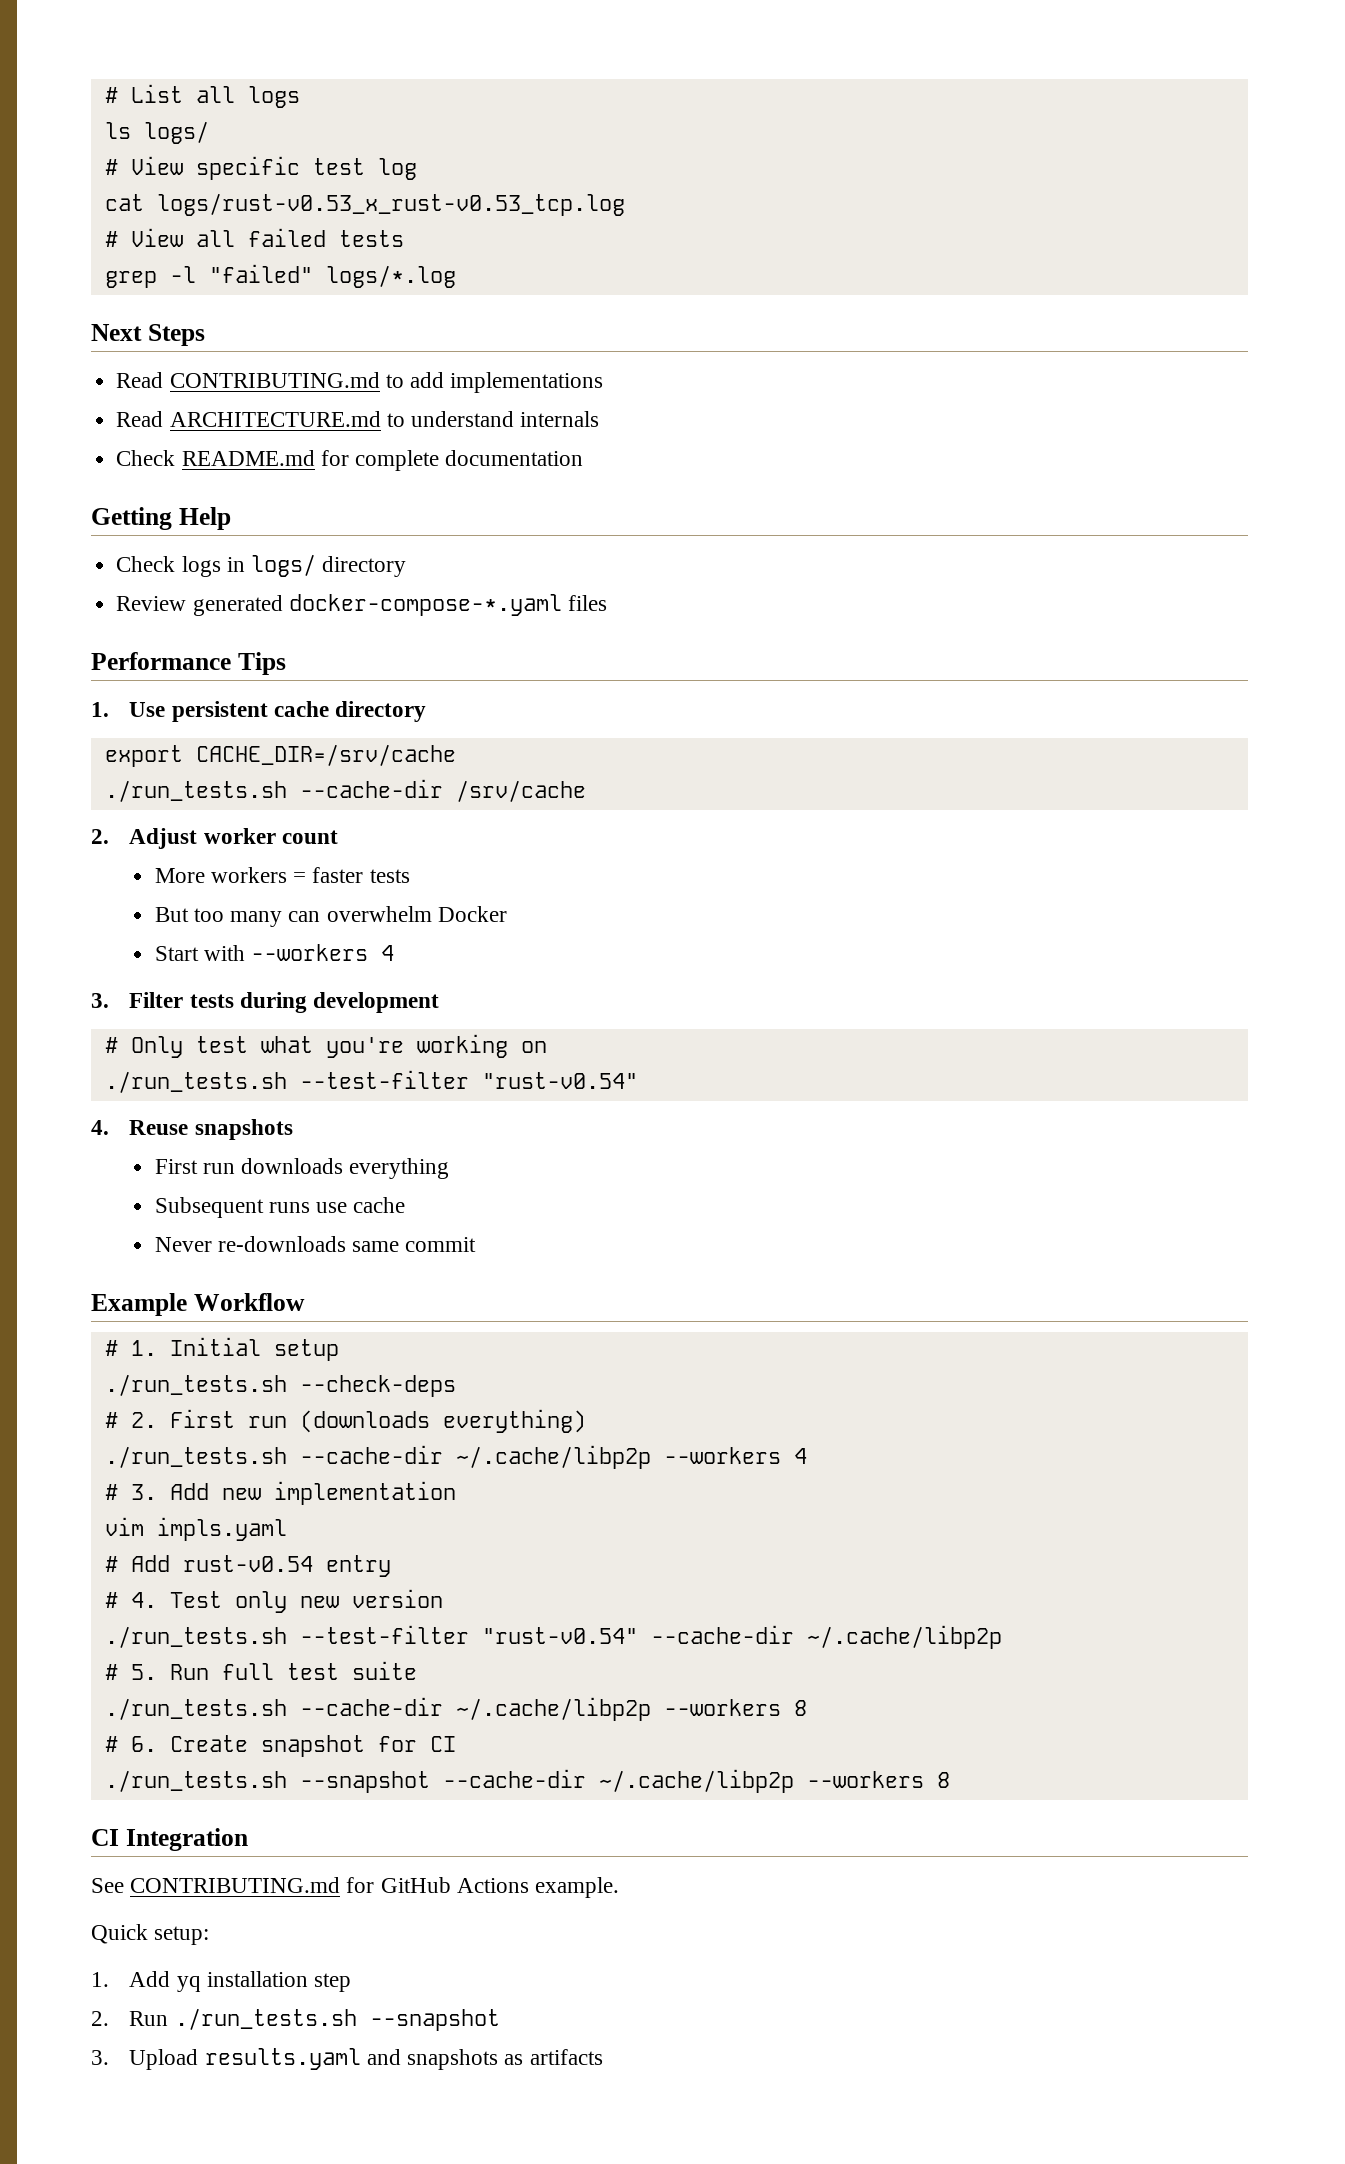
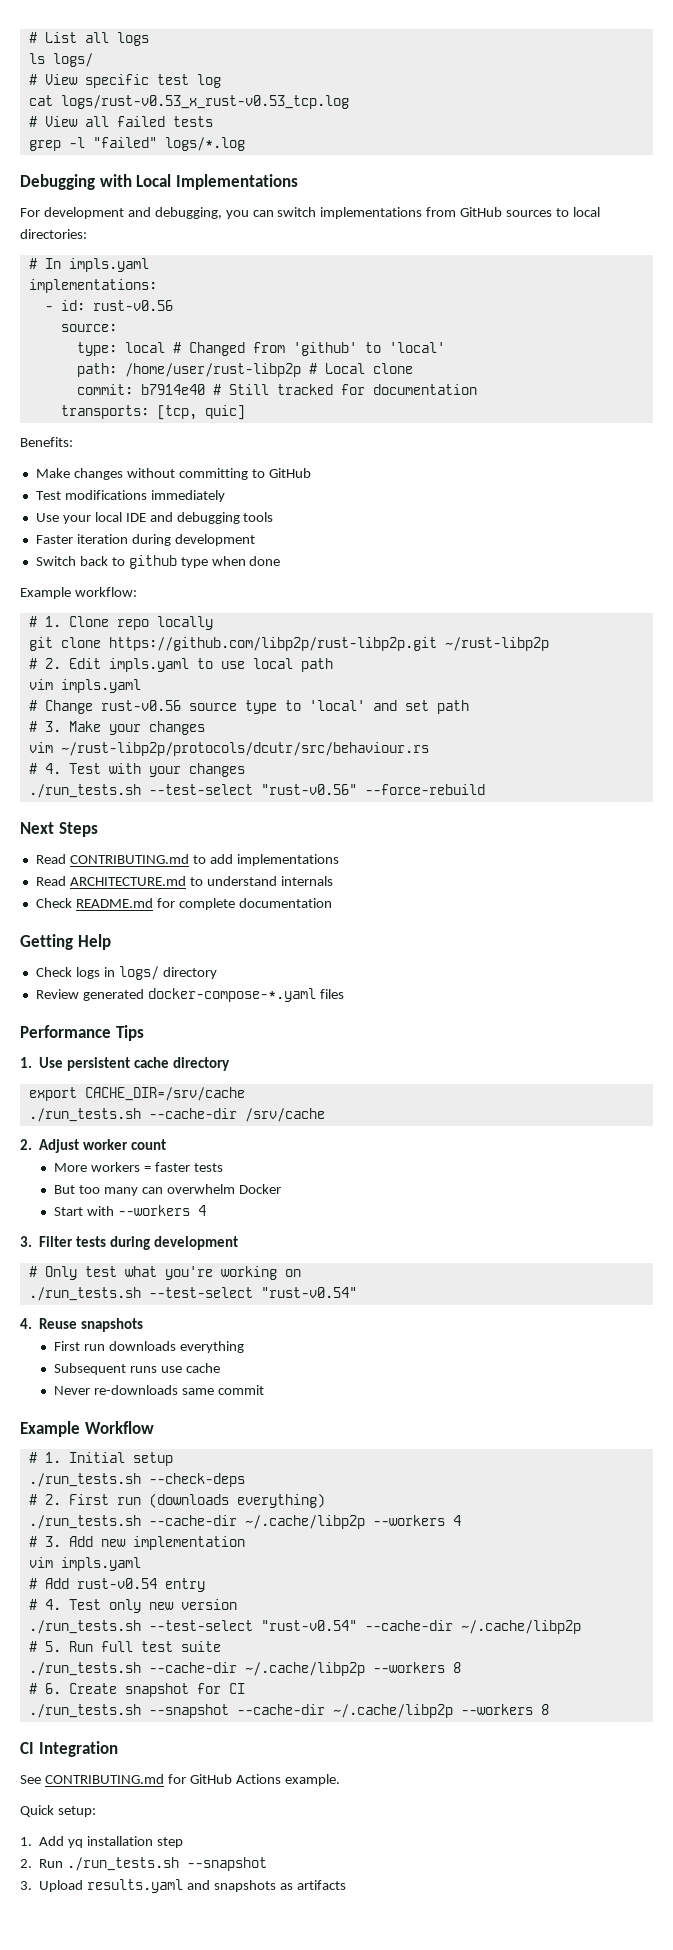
(456, 276) none -> [20,174,298,190] [20,207,600,219] [20,229,87,239] [28,258,149,272] [28,279,157,293] [44,300,173,311] [60,324,117,332] [76,342,445,356] [76,363,413,377] [76,384,477,395] [60,405,245,420] [20,437,73,447] [35,468,311,480] [35,490,225,502] [35,512,274,524] [35,534,255,546] [35,555,281,569] [20,587,137,599] [28,616,213,630] [28,637,549,651] [28,658,333,672] [28,679,141,693] [28,700,469,714] [28,721,205,735] [28,742,429,756] [28,763,245,777] [28,784,485,798] // Debugging with Local Implementations // For development and debugging, you can switch implementations from GitHub sources to local directories: // # In impls.yaml // implementations: // - id: rust-v0.56 // source: // type: local # Changed from 'github' to 'local' // path: /home/user/rust-libp2p # Local clone // commit: b7914e40 # Still tracked for documentation // transports: [tcp, quic] // Benefits: // Make changes without committing to GitHub // Test modifications immediately // Use your local IDE and debugging tools // Faster iteration during development // Switch back to github type when done // Example workflow: // # 1. Clone repo locally // git clone https://github.com/libp2p/rust-libp2p.git ~/rust-libp2p // # 2. Edit impls.yaml to use local path // vim impls.yaml // # Change rust-v0.56 source type to 'local' and set path // # 3. Make your changes // vim ~/rust-libp2p/protocols/dcutr/src/behaviour.rs // # 4. Test with your changes // ./run_tests.sh --test-select "rust-v0.56" --force-rebuild
[299,1070,469,1089] --test-filter -> [148,1287,253,1298] --test-select
[299,1625,469,1644] --test-filter -> [148,1620,253,1631] --test-select

